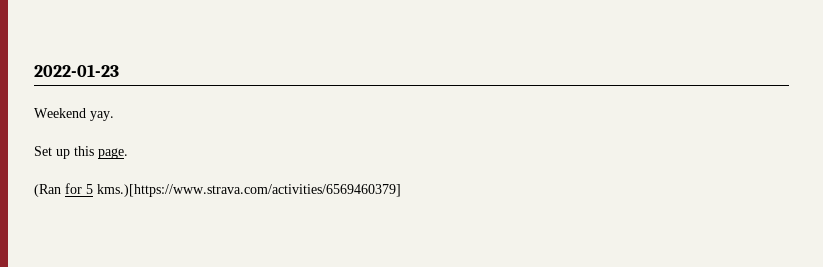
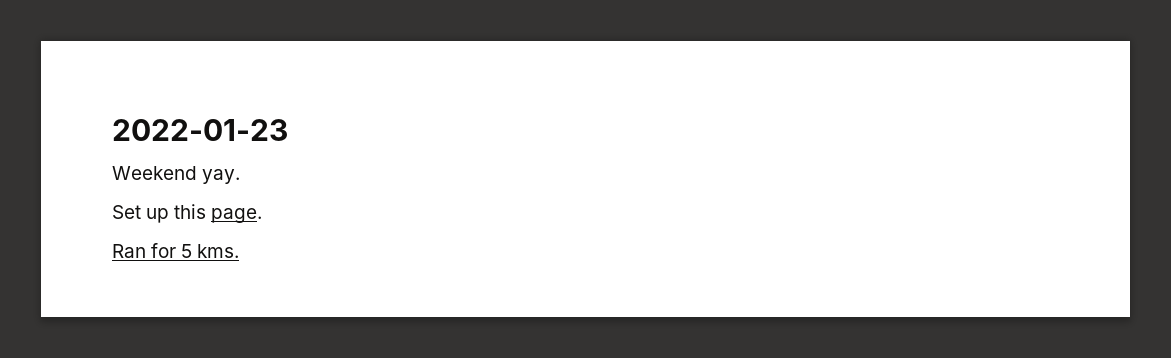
[34,184,61,197] (Ran -> [112,244,146,258] Ran
[97,184,401,197] kms.)[https://www.strava.com/activities/6569460379] -> [197,244,240,258] kms.

